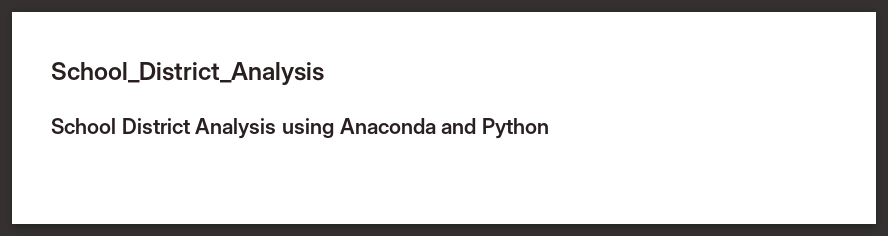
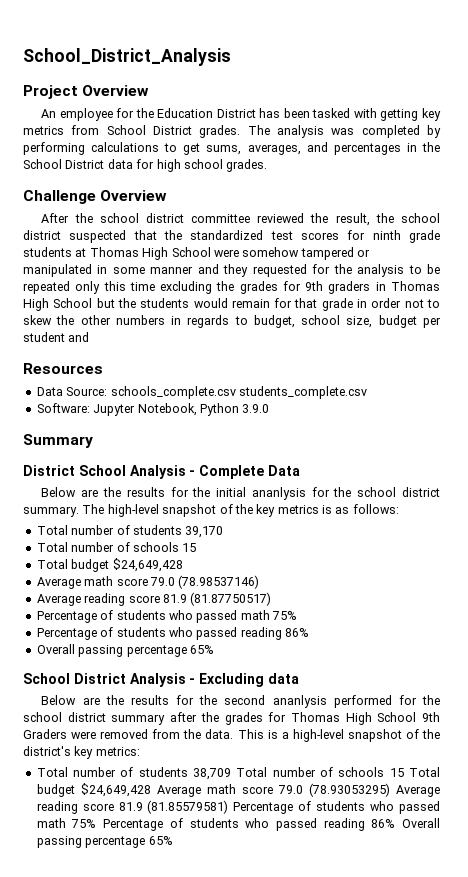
[51,118,550,139] School District Analysis using Anaconda and Python -> [23,85,150,99] [41,108,441,121] [23,125,441,138] [23,142,440,155] [23,159,268,172] [23,190,168,204] [41,213,440,226] [23,230,440,243] [23,247,370,260] [23,264,440,277] [23,281,440,294] [23,298,441,311] [23,315,441,328] [23,332,90,342] [23,363,103,374] [36,386,367,399] [36,403,270,416] [23,434,93,448] [23,465,300,479] [41,487,441,500] [23,504,399,517] [36,525,224,538] [36,542,197,552] [36,558,183,572] [36,575,260,589] [36,592,272,606] [36,610,297,623] [36,627,309,640] [36,644,214,657] [23,673,299,687] [41,695,441,708] [23,712,440,725] [23,729,440,742] [23,746,140,759] [36,767,440,780] [36,783,440,797] [36,800,440,814] [36,818,441,831] [36,836,173,848] Project Overview // An employee for the Education District has been tasked with getting key metrics from School District grades. The analysis was completed by performing calculations to get sums, averages, and percentages in the School District data for high school grades. // Challenge Overview // After the school district committee reviewed the result, the school district suspected that the standardized test scores for ninth grade students at Thomas High School were somehow tampered or manipulated in some manner and they requested for the analysis to be repeated only this time excluding the grades for 9th graders in Thomas High School but the students would remain for that grade in order not to skew the other numbers in regards to budget, school size, budget per student and // Resources // Data Source: schools_complete.csv students_complete.csv // Software: Jupyter Notebook, Python 3.9.0 // Summary // District School Analysis - Complete Data // Below are the results for the initial ananlysis for the school district summary. The high-level snapshot of the key metrics is as follows: // Total number of students 39,170 // Total number of schools 15 // Total budget $24,649,428 // Average math score 79.0 (78.98537146) // Average reading score 81.9 (81.87750517) // Percentage of students who passed math 75% // Percentage of students who passed reading 86% // Overall passing percentage 65% // School District Analysis - Excluding data // Below are the results for the second ananlysis performed for the school district summary after the grades for Thomas High School 9th Graders were removed from the data. This is a high-level snapshot of the district's key metrics: // Total number of students 38,709 Total number of schools 15 Total budget $24,649,428 Average math score 79.0 (78.93053295) Average reading score 81.9 (81.85579581) Percentage of students who passed math 75% Percentage of students who passed reading 86% Overall passing percentage 65%

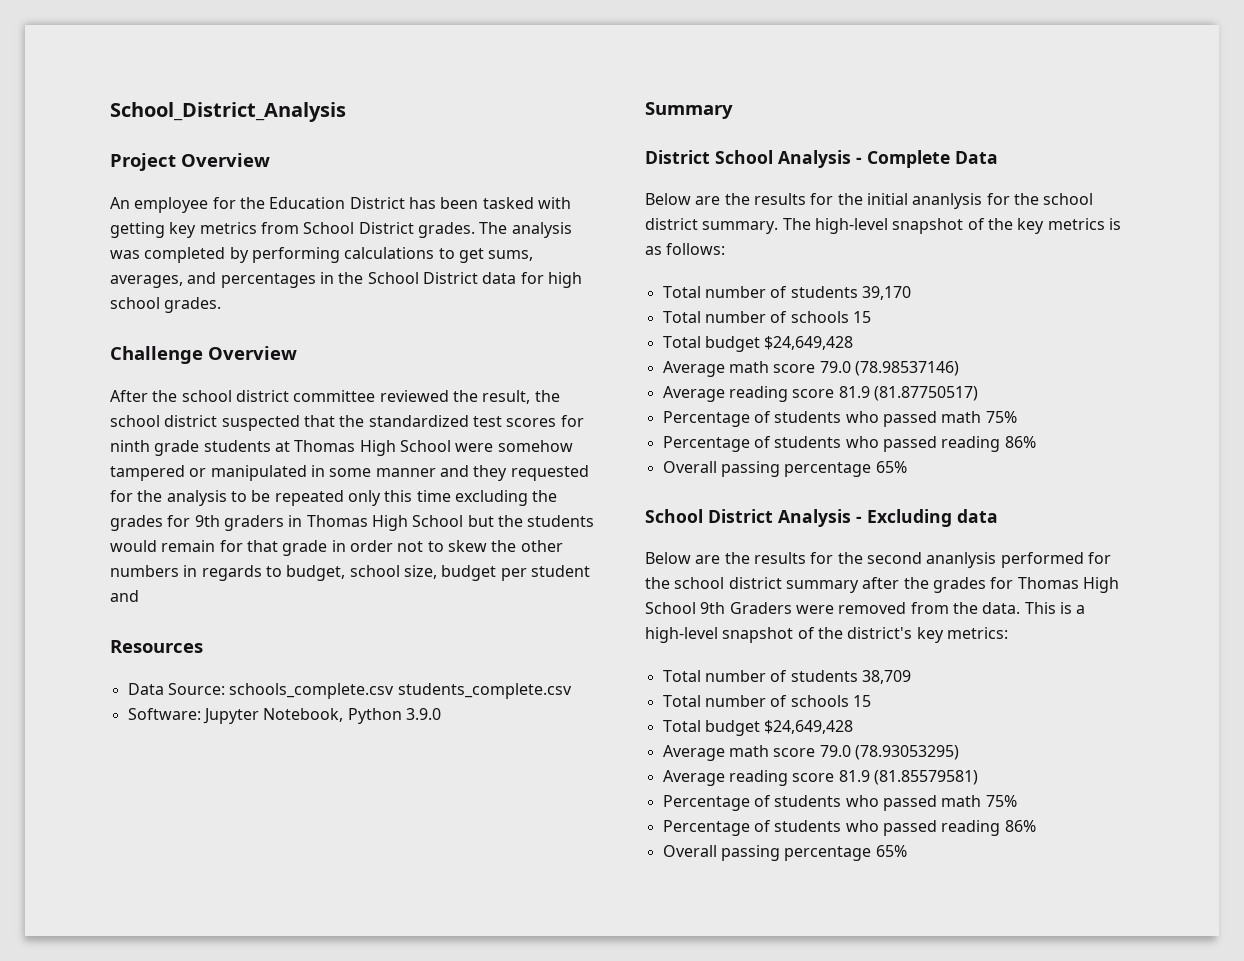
[236,767,440,777] [36,783,151,797] Total number of schools 15 Total budget $24,649,428 -> [662,695,871,707] [662,720,854,736] // Total number of schools 15 // Total budget $24,649,428 //
(390, 790) none -> (959, 752) //
[233,801,440,814] [36,818,396,831] Percentage of students who passed math 75% Percentage of students who passed reading 86% -> [662,795,1017,811] [662,820,1036,836] // Percentage of students who passed math 75% // Percentage of students who passed reading 86% //

